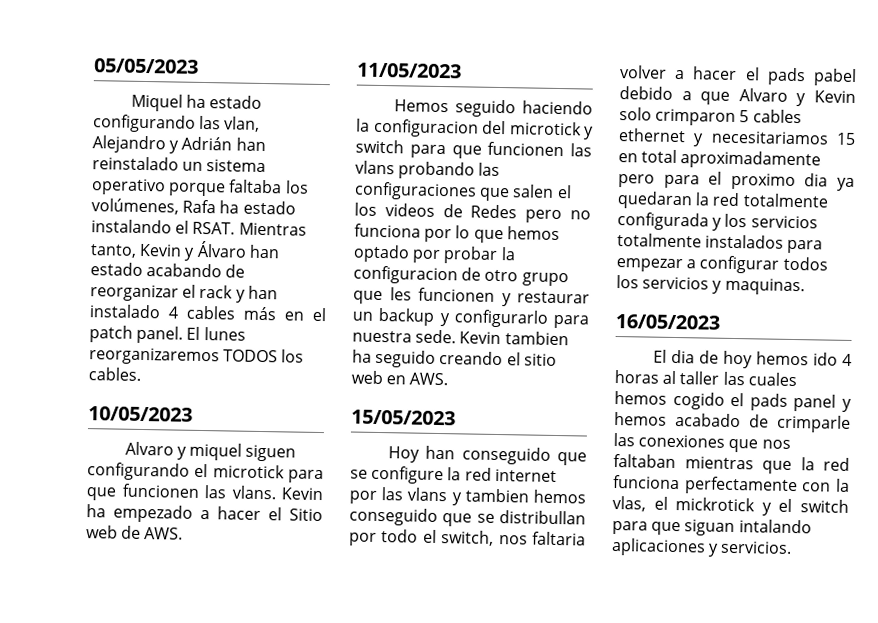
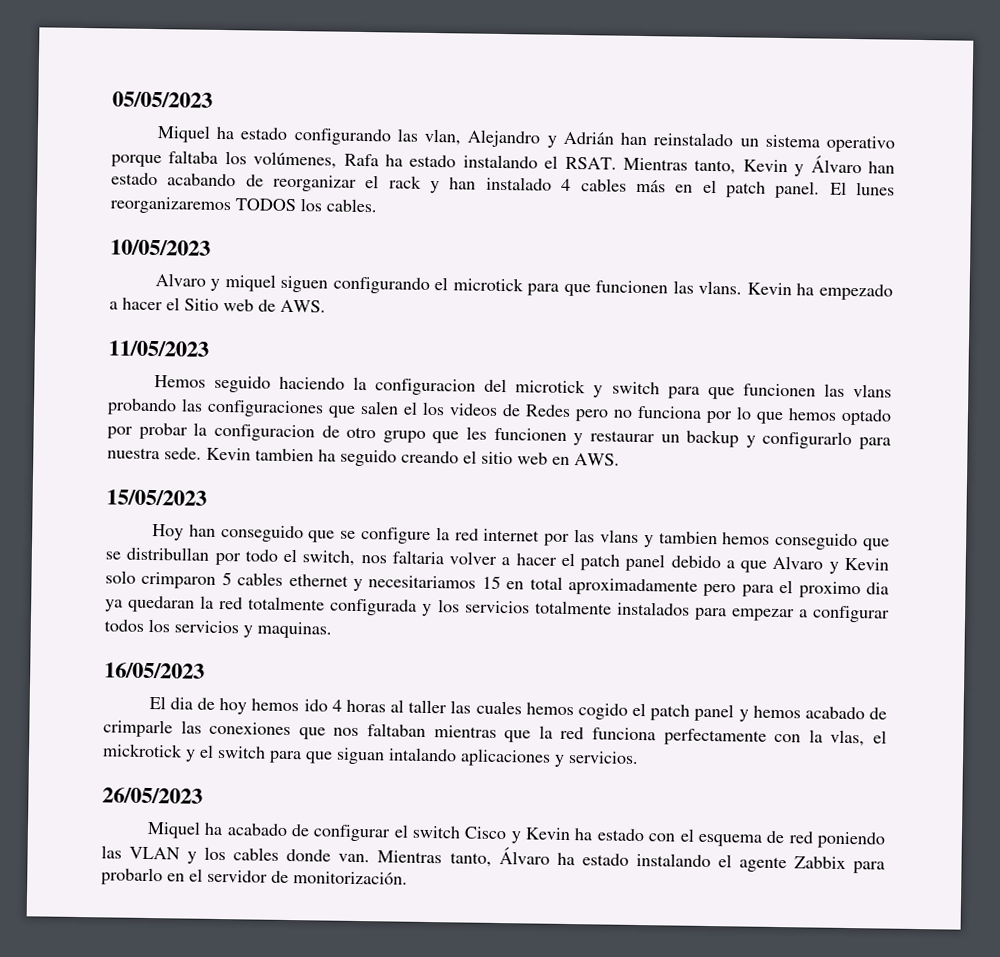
[766,67,857,87] pads pabel -> [580,553,666,572] patch panel
[749,393,788,411] pads -> [650,704,691,721] patch
(793, 547) none -> [102,787,203,804] [146,820,886,849] [101,845,885,874] [101,867,408,886] // 26/05/2023 // Miquel ha acabado de configurar el switch Cisco y Kevin ha estado con el esquema de red poniendo las VLAN y los cables donde van. Mientras tanto, Álvaro ha estado instalando el agente Zabbix para probarlo en el servidor de monitorización.

